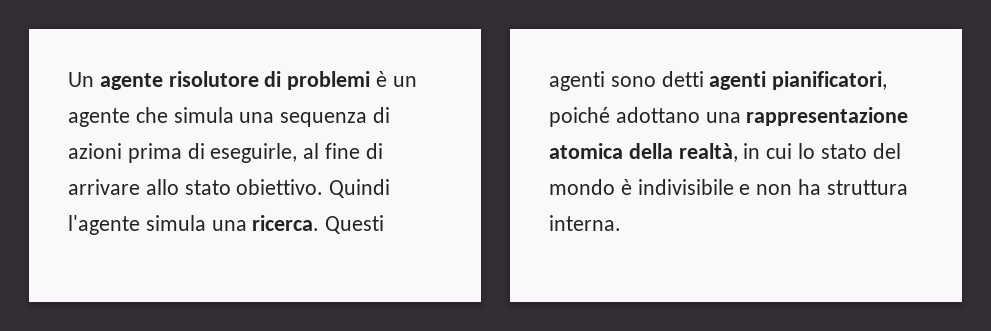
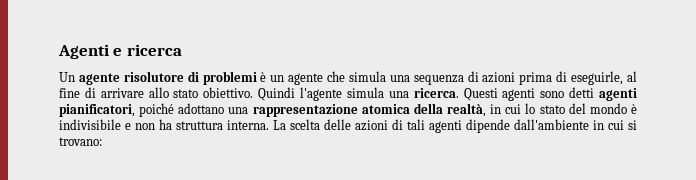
(68, 79) none -> [58,44,182,59] Agenti e ricerca //
(621, 223) none -> [273,119,637,133] [59,137,102,146] La scelta delle azioni di tali agenti dipende dall'ambiente in cui si trovano:

